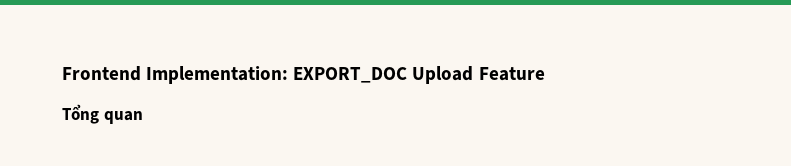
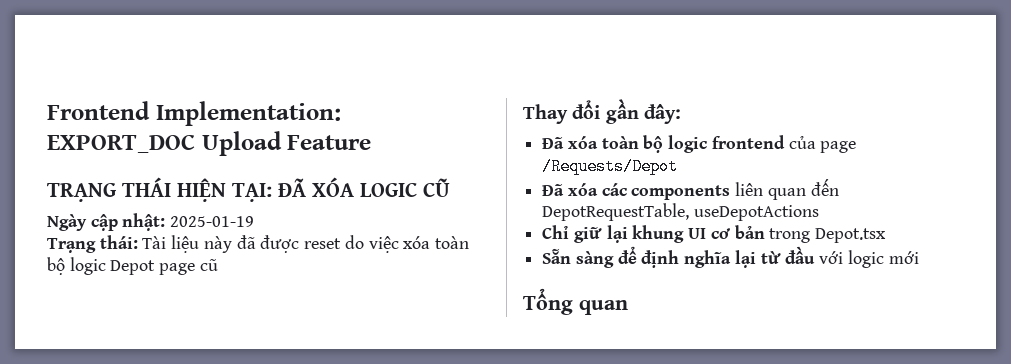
(545, 74) none -> [47,177,450,202] [47,213,255,231] [47,235,469,253] [47,257,218,275] [523,99,681,124] [542,135,857,153] [542,158,679,175] [542,178,839,200] [542,203,819,221] [542,225,887,243] [542,246,919,268] // TRẠNG THÁI HIỆN TẠI: ĐÃ XÓA LOGIC CŨ // Ngày cập nhật: 2025-01-19 // Trạng thái: Tài liệu này đã được reset do việc xóa toàn bộ logic Depot page cũ // Thay đổi gần đây: // Đã xóa toàn bộ logic frontend của page /Requests/Depot // Đã xóa các components liên quan đến DepotRequestTable, useDepotActions // Chỉ giữ lại khung UI cơ bản trong Depot.tsx // Sẵn sàng để định nghĩa lại từ đầu với logic mới

